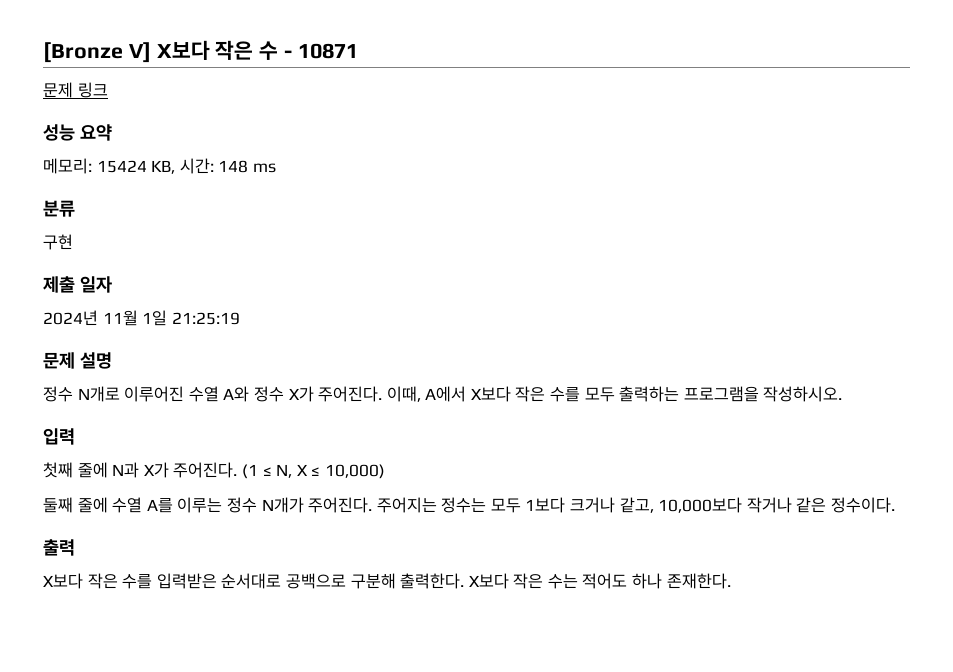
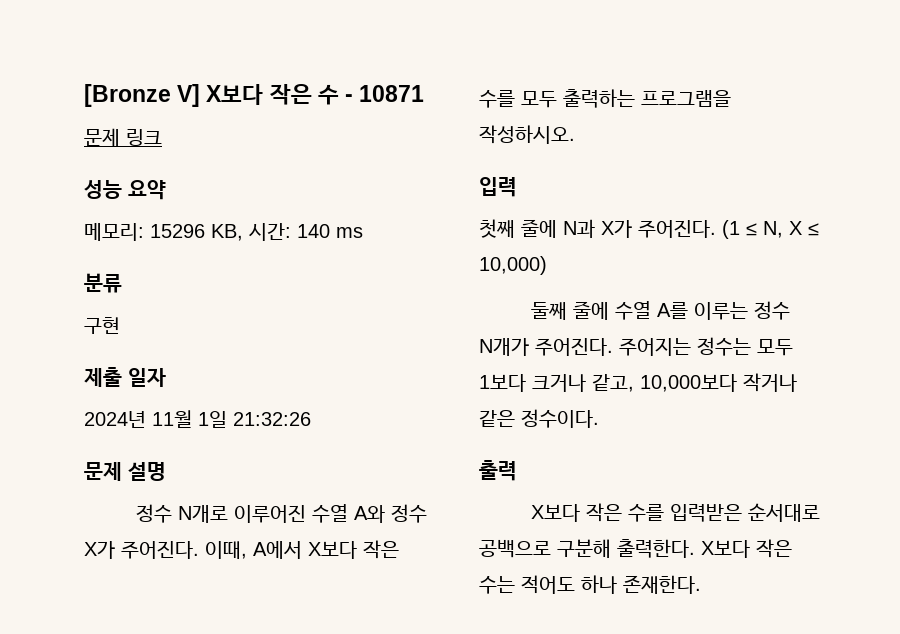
[96,160,147,173] 15424 -> [150,224,205,238] 15296
[218,160,249,173] 148 -> [297,224,330,238] 140
[171,312,240,325] 21:25:19 -> [233,412,311,426] 21:32:26

